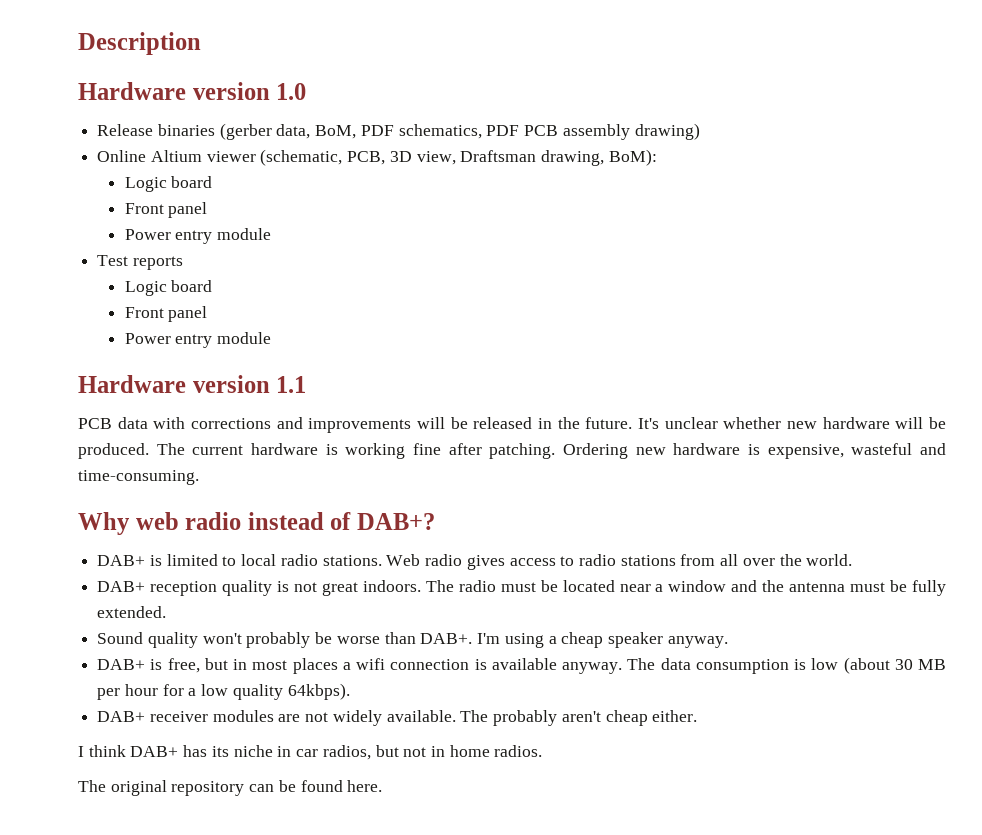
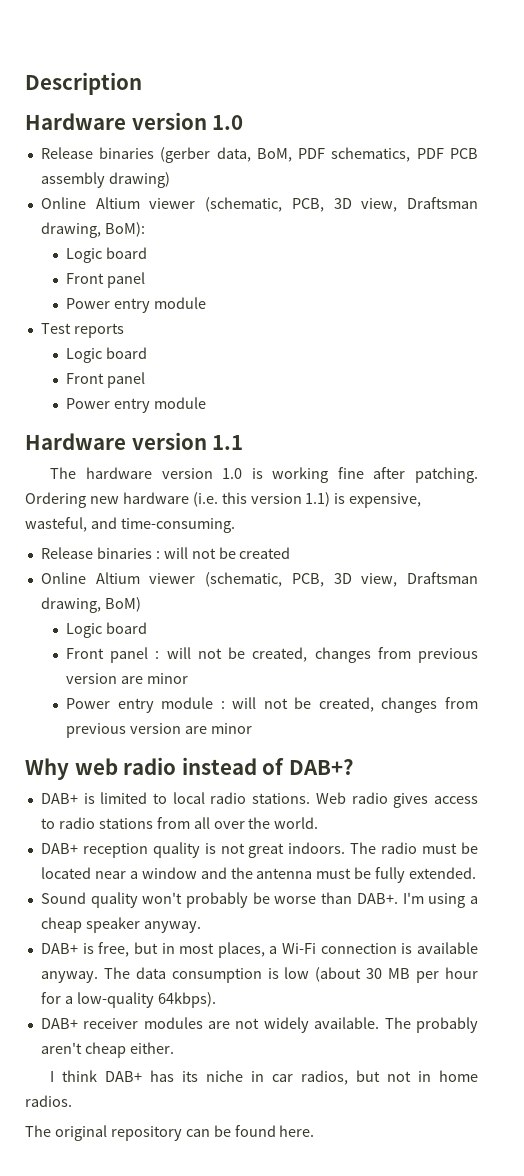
[78,417,946,433] [78,443,318,459] PCB data with corrections and improvements will be released in the future. It's unclear whether new hardware will be produced. The current hardware -> [50,467,243,479] The hardware version 1.0
(741, 449) none -> [192,492,331,507] (i.e. this version 1.1)
[851,443,913,455] wasteful -> [25,517,87,532] wasteful,
(199, 477) none -> [40,547,291,559] [40,572,479,587] [40,597,141,613] [66,622,147,638] [66,647,478,663] [66,673,188,684] [66,697,478,713] [66,723,252,738] // Release binaries : will not be created // Online Altium viewer (schematic, PCB, 3D view, Draftsman drawing, BoM) // Logic board // Front panel : will not be created, changes from previous version are minor // Power entry module : will not be created, changes from previous version are minor
[292,658,386,674] places a wifi -> [217,942,317,958] places, a Wi-Fi
[201,684,283,700] low quality -> [76,992,154,1008] low-quality

